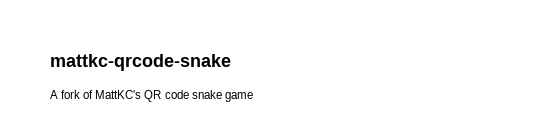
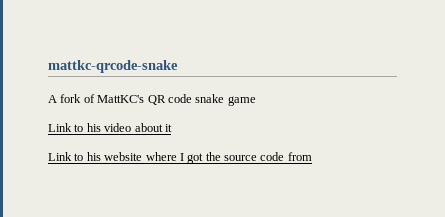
(253, 97) none -> [48,123,172,132] [48,152,312,164] // Link to his video about it // Link to his website where I got the source code from

